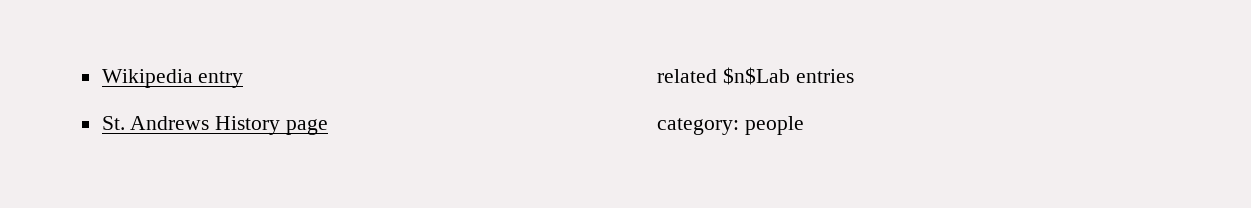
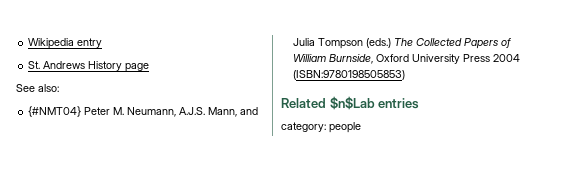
[657,69,717,83] related -> [16,84,59,92] [28,106,259,117] [293,38,512,49] [293,54,521,64] [293,70,406,80] [281,98,326,108] See also: // {#NMT04} Peter M. Neumann, A.J.S. Mann, and Julia Tompson (eds.) The Collected Papers of William Burnside, Oxford University Press 2004 (ISBN:9780198505853) // Related

